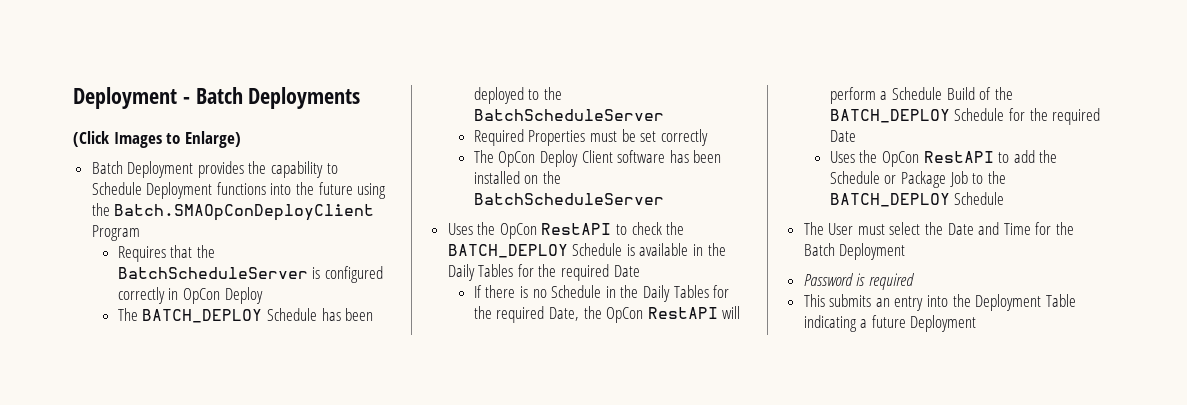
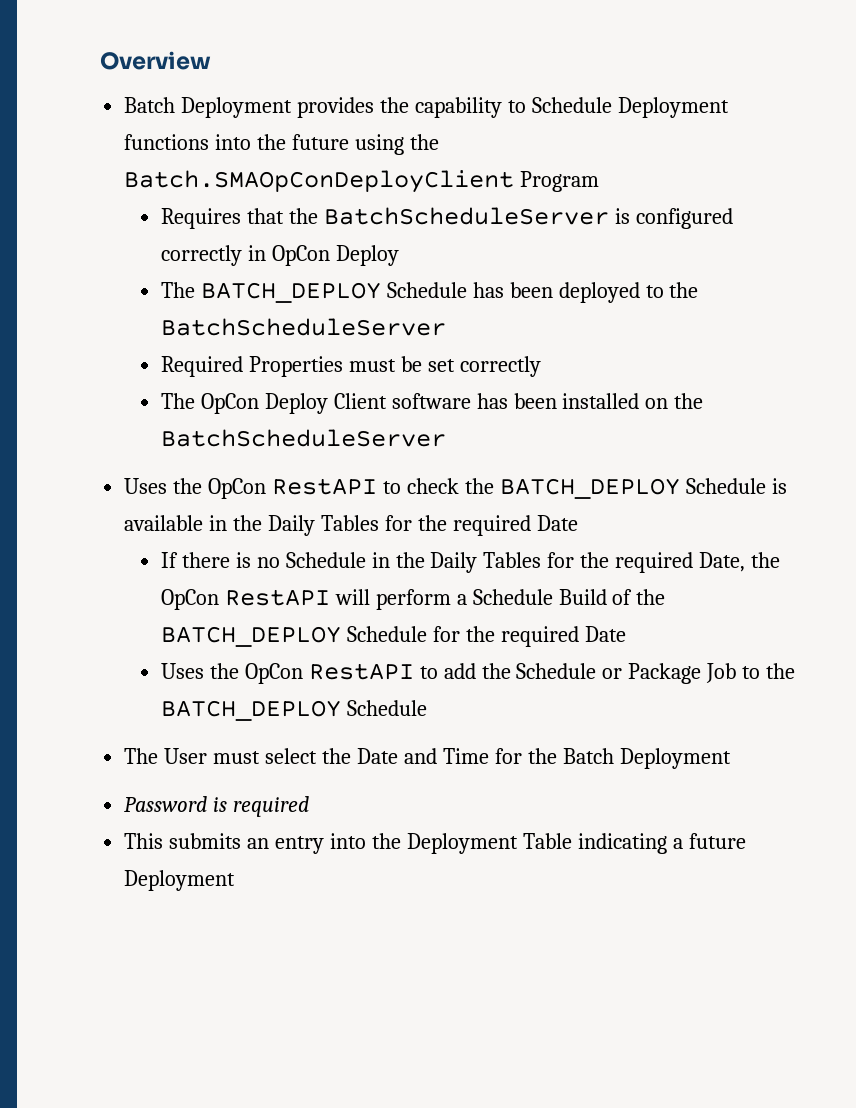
[73,87,361,109] [73,131,241,148] Deployment - Batch Deployments // (Click Images to Enlarge) -> [100,51,211,70] Overview

